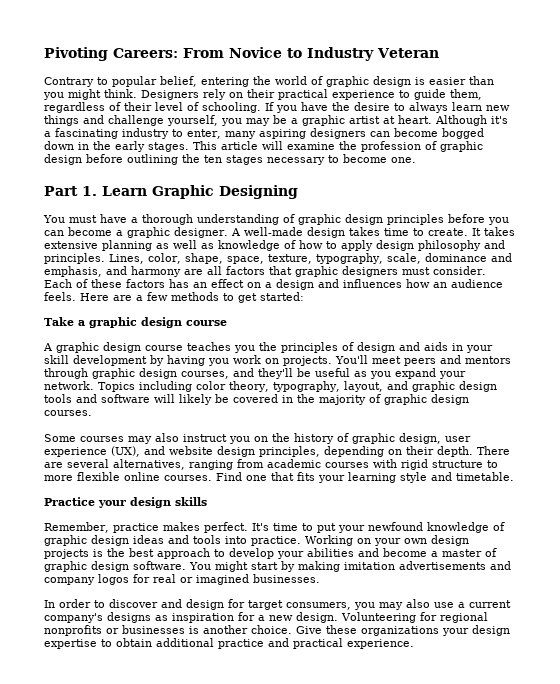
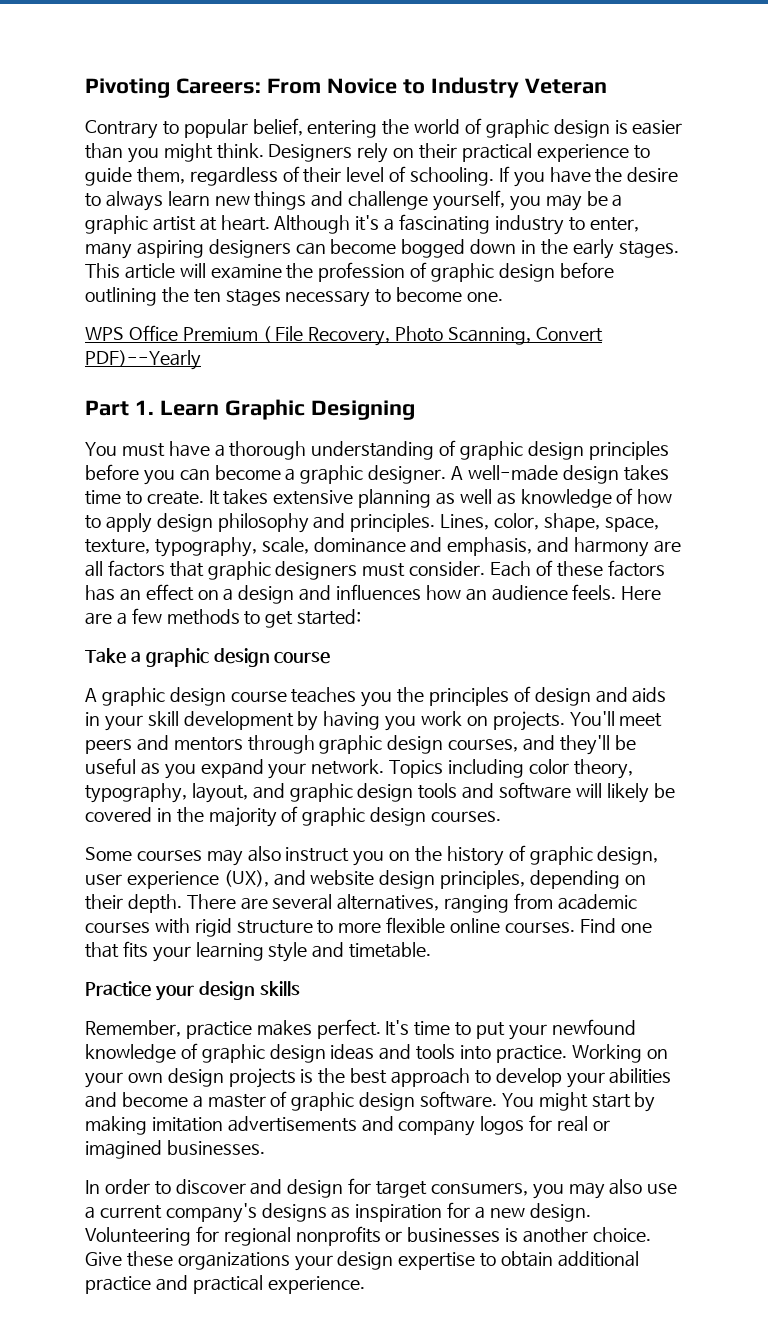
(416, 160) none -> [85,325,603,346] [85,350,201,370] // WPS Office Premium ( File Recovery, Photo Scanning, Convert PDF)--Yearly

